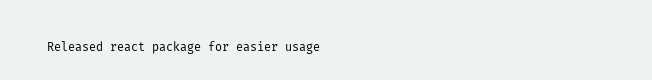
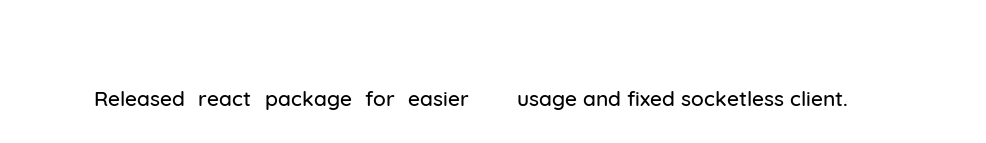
(320, 48) none -> [583,91,848,106] and fixed socketless client.

